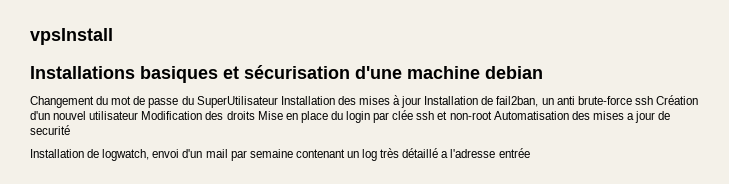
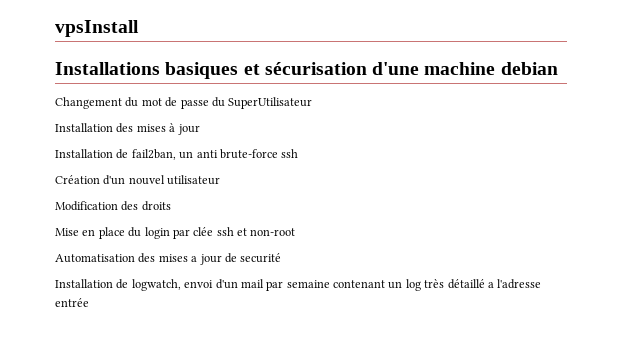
(278, 102) none -> (313, 103) //
(422, 102) none -> (200, 129) //
(653, 100) none -> (299, 153) //
(139, 115) none -> (221, 180) //
(255, 115) none -> (171, 206) //
(492, 115) none -> (296, 232) //

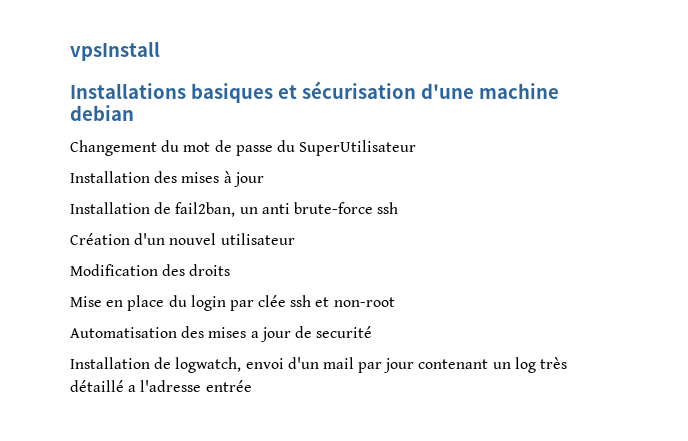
[286,280,330,288] semaine -> [384,358,415,373] jour

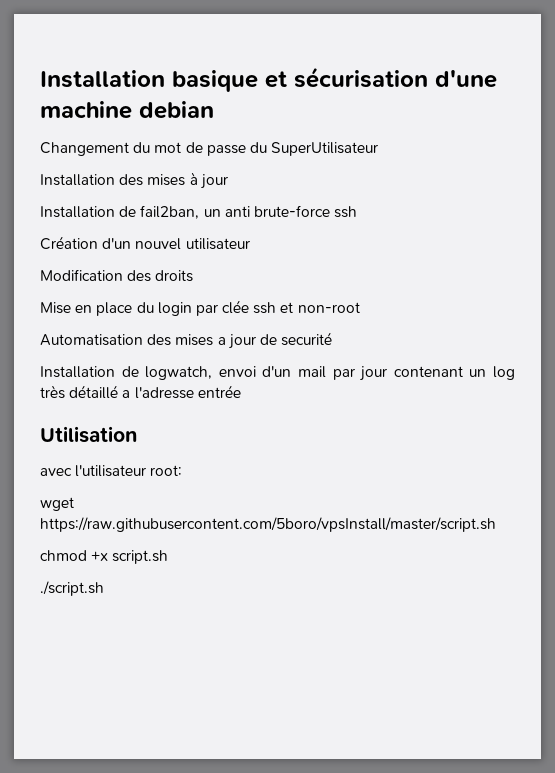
[70,41,160,61] [70,83,273,103] vpsInstall // Installations basiques -> [40,70,258,92] Installation basique
(252, 386) none -> [40,426,137,443] [40,465,183,477] [40,497,74,511] [40,517,496,532] [40,550,169,564] [40,581,104,596] // Utilisation // avec l'utilisateur root: // wget https://raw.githubusercontent.com/5boro/vpsInstall/master/script.sh // chmod +x script.sh // ./script.sh

